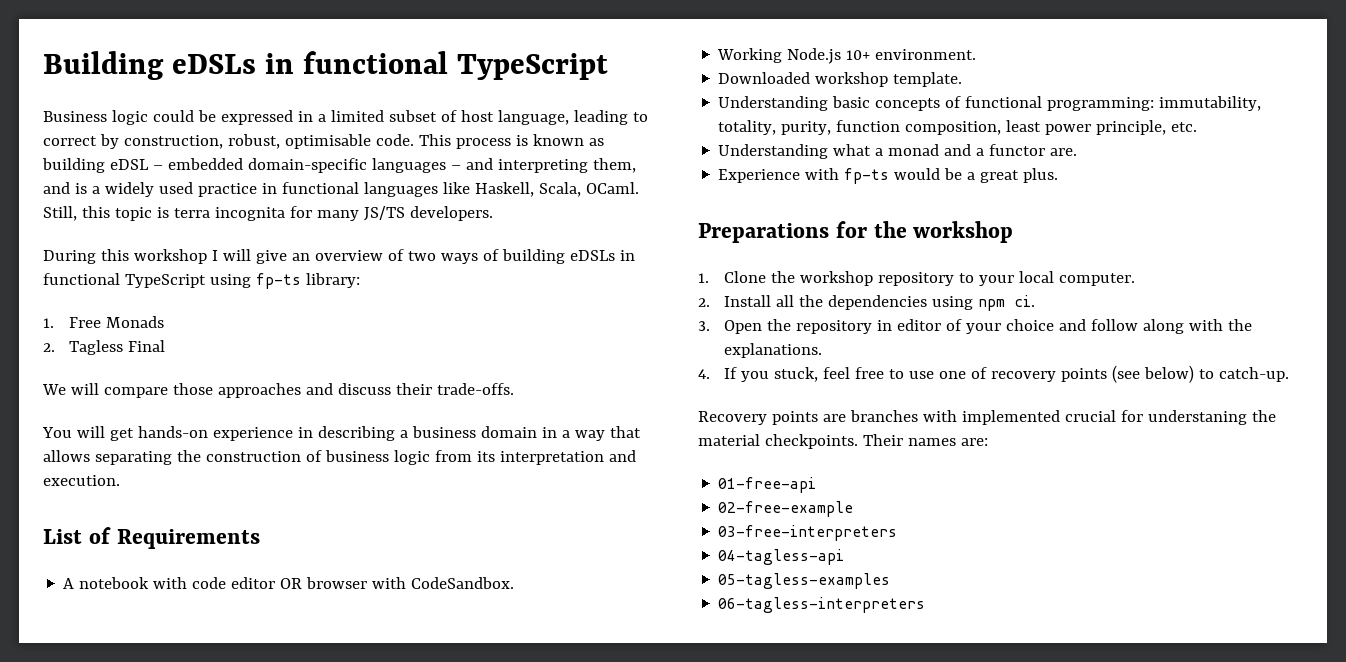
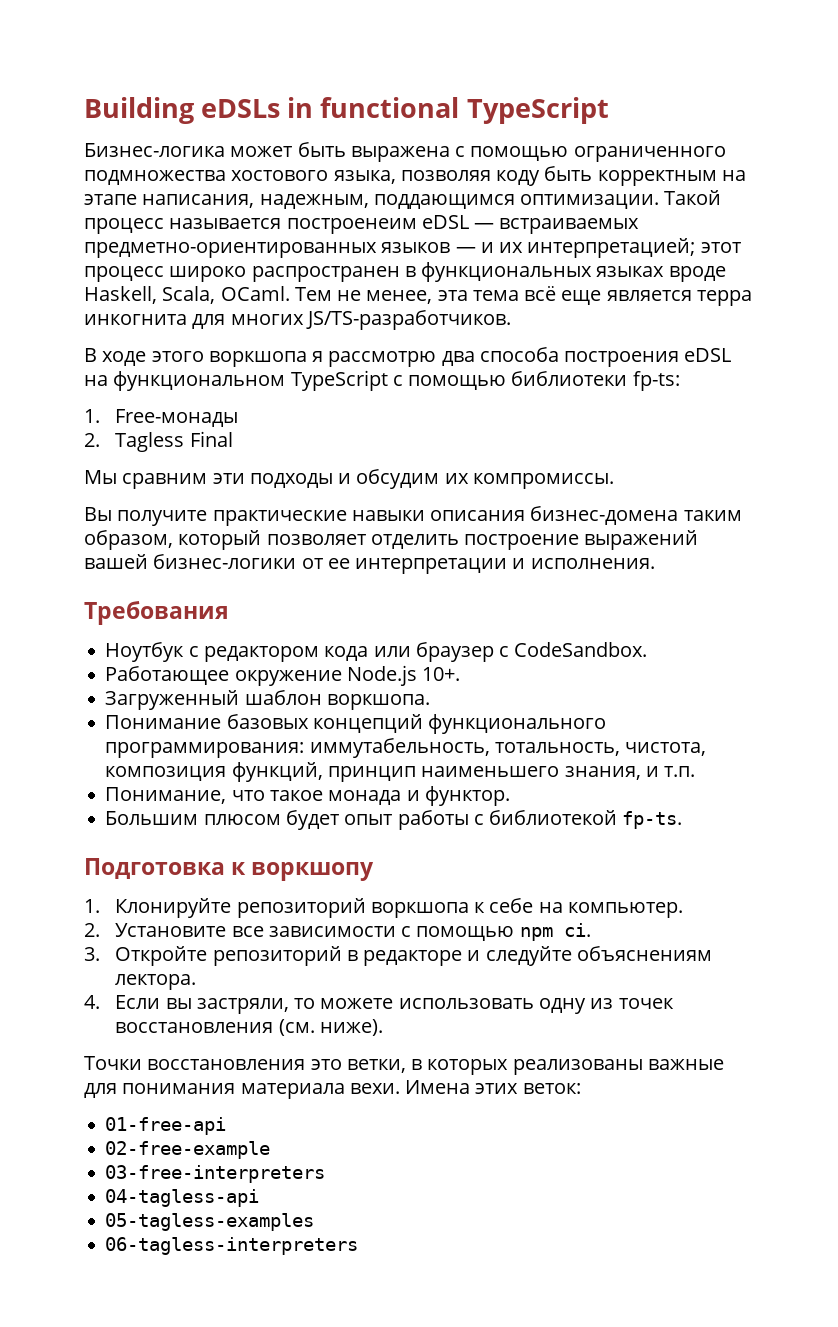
[43,110,648,125] [43,134,604,149] [42,158,636,173] [43,182,639,197] [43,206,493,221] [43,249,635,264] [43,273,360,289] [43,316,165,328] Business logic could be expressed in a limited subset of host language, leading to correct by construction, robust, optimisable code. This process is known as building eDSL – embedded domain-specific languages – and interpreting them, and is a widely used practice in functional languages like Haskell, Scala, OCaml. Still, this topic is terra incognita for many JS/TS developers. // During this workshop I will give an overview of two ways of building eDSLs in functional TypeScript using fp-ts library: // 1. Free Monads -> [84,142,726,162] [84,166,746,186] [84,190,722,209] [84,215,640,234] [84,238,741,258] [84,262,726,282] [84,286,752,306] [84,310,511,330] [84,347,732,367] [84,370,680,391] [84,409,239,427] Бизнес-логика может быть выражена с помощью ограниченного подмножества хостового языка, позволяя коду быть корректным на этапе написания, надежным, поддающимся оптимизации. Такой процесс называется построенеим eDSL — встраиваемых предметно-ориентированных языков — и их интерпретацией; этот процесс широко распространен в функциональных языках вроде Haskell, Scala, OCaml. Тем не менее, эта тема всё еще является терра инкогнита для многих JS/TS-разработчиков. // В ходе этого воркшопа я рассмотрю два способа построения eDSL на функциональном TypeScript с помощью библиотеки fp-ts: // 1. Free-монады
[42,383,514,398] [42,426,641,441] [43,450,636,465] [43,475,120,486] [43,527,260,549] [63,577,515,589] [717,48,977,64] [718,72,963,87] [718,96,1262,111] [718,120,1198,135] [718,144,1078,159] [718,168,1059,184] [698,221,1014,243] [698,271,1136,286] [698,295,1036,311] [698,319,1253,334] [724,343,823,358] [698,365,1290,383] [698,410,1276,425] [698,434,988,449] We will compare those approaches and discuss their trade-offs. // You will get hands-on experience in describing a business domain in a way that allows separating the construction of business logic from its interpretation and execution. // List of Requirements // A notebook with code editor OR browser with CodeSandbox. // Working Node.js 10+ environment. // Downloaded workshop template. // Understanding basic concepts of functional programming: immutability, totality, purity, function composition, least power principle, etc. // Understanding what a monad and a functor are. // Experience with fp-ts would be a great plus. // Preparations for the workshop // 1. Clone the workshop repository to your local computer. // 2. Install all the dependencies using npm ci. // 3. Open the repository in editor of your choice and follow along with the explanations. // 4. If you stuck, feel free to use one of recovery points (see below) to catch-up. // Recovery points are branches with implemented crucial for understaning the material checkpoints. Their names are: -> [84,469,614,489] [84,506,742,526] [84,530,699,550] [84,554,655,574] [84,601,229,625] [105,642,648,662] [105,665,461,686] [105,690,430,710] [105,714,607,734] [105,738,707,758] [105,762,696,782] [105,786,510,806] [105,810,683,830] [84,858,375,881] [84,898,684,918] [84,923,591,941] [84,946,713,966] [115,974,197,990] [84,995,674,1014] [115,1019,383,1036] [84,1056,724,1075] [84,1080,581,1099] Мы сравним эти подходы и обсудим их компромиссы. // Вы получите практические навыки описания бизнес-домена таким образом, который позволяет отделить построение выражений вашей бизнес-логики от ее интерпретации и исполнения. // Требования // Ноутбук с редактором кода или браузер с CodeSandbox. // Работающее окружение Node.js 10+. // Загруженный шаблон воркшопа. // Понимание базовых концепций функционального программирования: иммутабельность, тотальность, чистота, композиция функций, принцип наименьшего знания, и т.п. // Понимание, что такое монада и функтор. // Большим плюсом будет опыт работы с библиотекой fp-ts. // Подготовка к воркшопу // 1. Клонируйте репозиторий воркшопа к себе на компьютер. // 2. Установите все зависимости с помощью npm ci. // 3. Откройте репозиторий в редакторе и следуйте объяснениям лектора. // 4. Если вы застряли, то можете использовать одну из точек восстановления (см. ниже). // Точки восстановления это ветки, в которых реализованы важные для понимания материала вехи. Имена этих веток:

